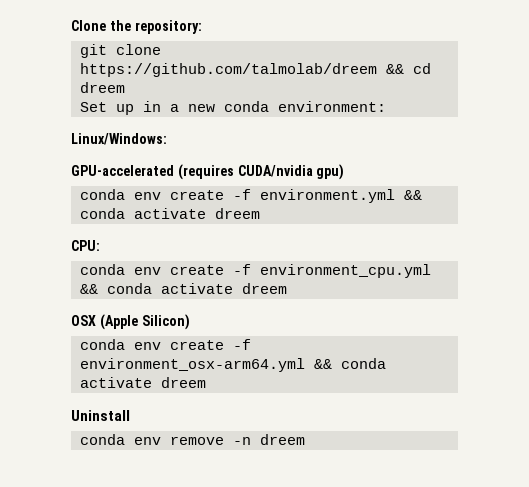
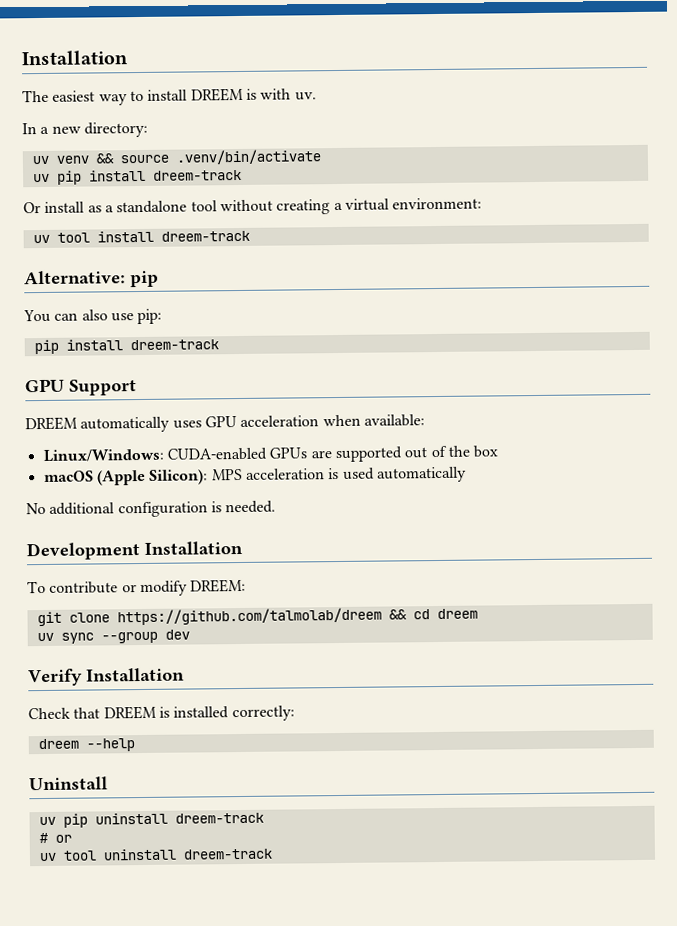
[71,20,202,34] Clone the repository: -> [21,50,128,66] [22,87,317,106] [22,121,148,138] [31,149,321,165] [32,169,242,185] [23,197,483,215] [32,230,250,244] [24,270,159,288] [23,308,163,325] [33,339,219,355] [25,378,137,396] [25,414,425,433] [42,445,499,463] [43,466,467,486] [26,500,277,518] [26,540,243,561] [27,578,247,597] Installation // The easiest way to install DREEM is with uv. // In a new directory: // uv venv && source .venv/bin/activate // uv pip install dreem-track // Or install as a standalone tool without creating a virtual environment: // uv tool install dreem-track // Alternative: pip // You can also use pip: // pip install dreem-track // GPU Support // DREEM automatically uses GPU acceleration when available: // Linux/Windows: CUDA-enabled GPUs are supported out of the box // macOS (Apple Silicon): MPS acceleration is used automatically // No additional configuration is needed. // Development Installation // To contribute or modify DREEM:
[79,101,386,115] [71,133,167,145] [71,164,345,180] [79,189,422,203] [79,208,260,219] [71,240,100,251] [79,264,431,278] [79,283,287,294] [71,314,190,330] [79,339,251,350] [79,358,386,372] [79,377,206,388] [71,410,130,421] [79,434,305,445] Set up in a new conda environment: // Linux/Windows: // GPU-accelerated (requires CUDA/nvidia gpu) // conda env create -f environment.yml && conda activate dreem // CPU: // conda env create -f environment_cpu.yml && conda activate dreem // OSX (Apple Silicon) // conda env create -f environment_osx-arm64.yml && conda activate dreem // Uninstall // conda env remove -n dreem -> [36,629,190,644] [28,667,185,687] [28,705,295,722] [37,738,135,752] [29,776,108,791] [38,812,264,828] [38,832,72,844] [38,848,273,862] uv sync --group dev // Verify Installation // Check that DREEM is installed correctly: // dreem --help // Uninstall // uv pip uninstall dreem-track // # or // uv tool uninstall dreem-track

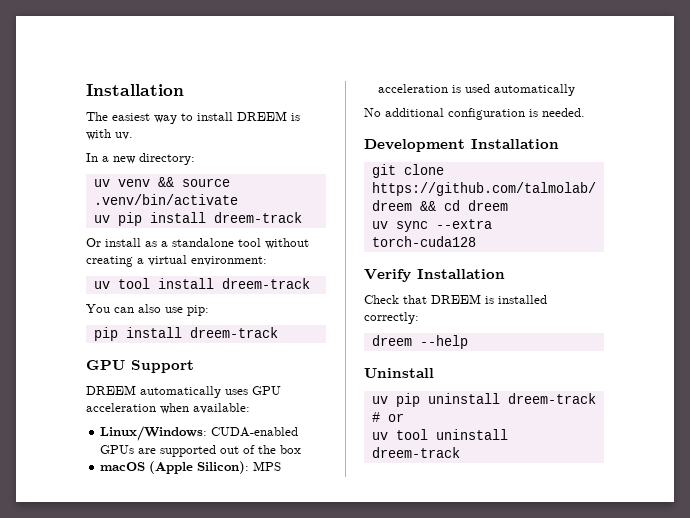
[24,270,159,288] // Alternative: pip -> (310, 283) none
[27,578,247,597] // To contribute or modify DREEM: -> (559, 144) none
[100,629,190,644] --group dev -> [435,219,492,229] [371,236,476,247] --extra torch-cuda128

